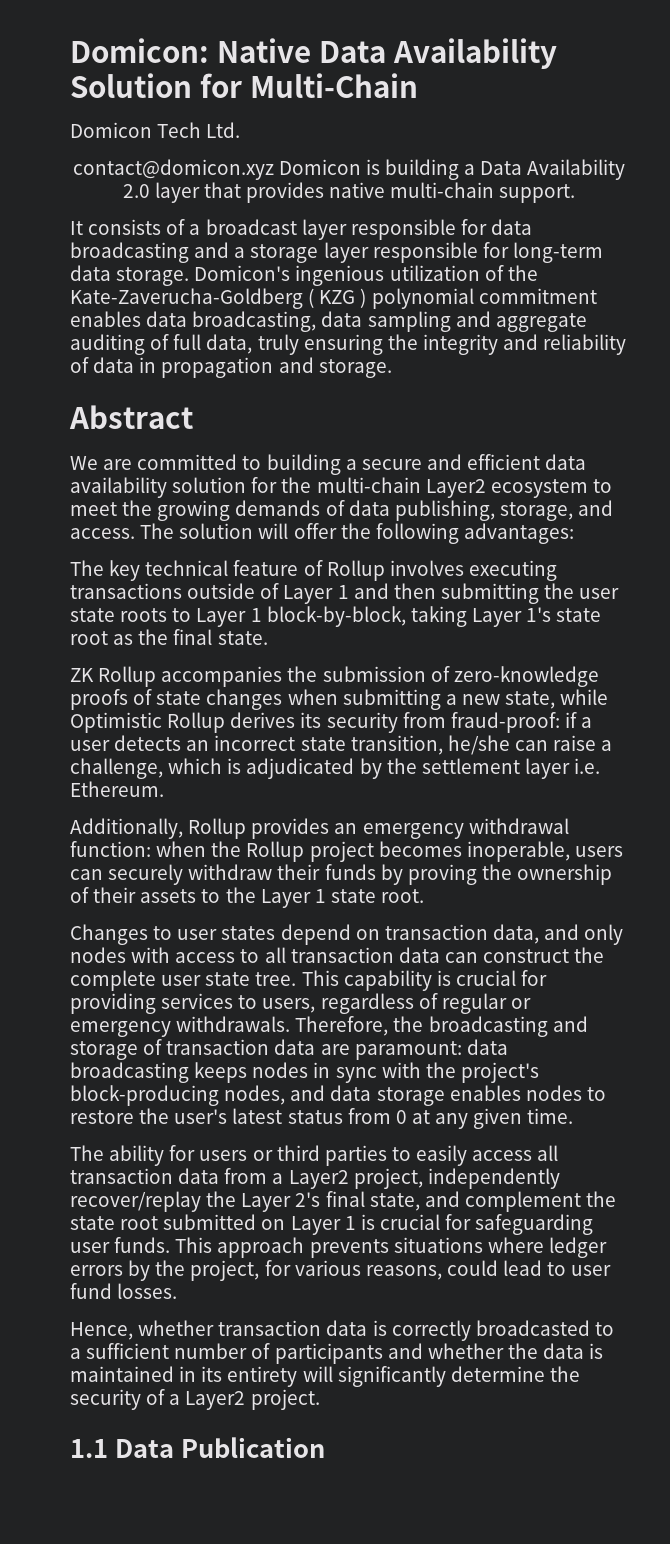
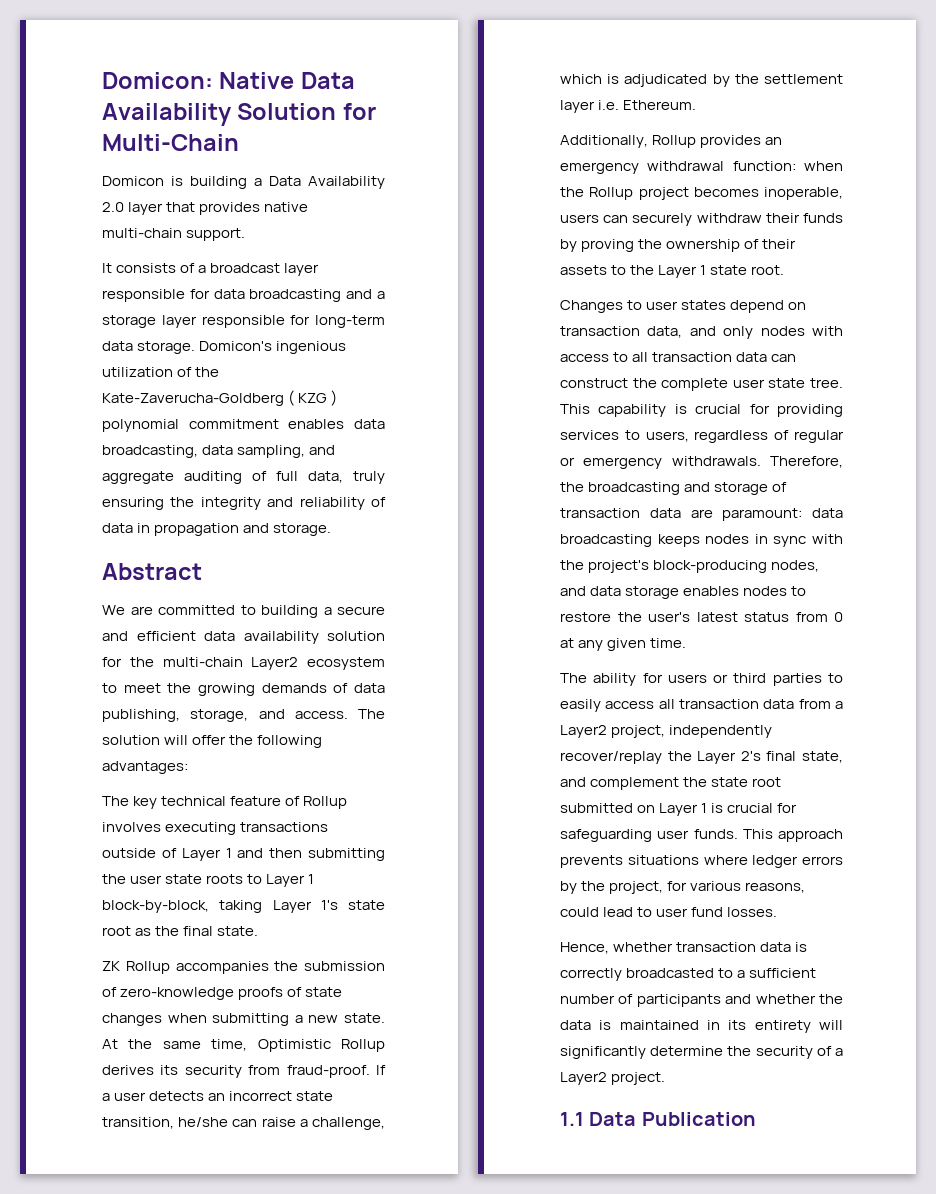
[157,122,241,138] [72,159,361,180] Tech Ltd. // contact@domicon.xyz Domicon -> (164, 181) none
[367,311,451,332] sampling -> [237,445,306,458] sampling,
[505,689,609,709] state, while -> [344,1013,385,1023] [102,1039,248,1051] state. At the same time,
[450,712,577,733] fraud-proof: if -> [286,1065,386,1078] fraud-proof. If

